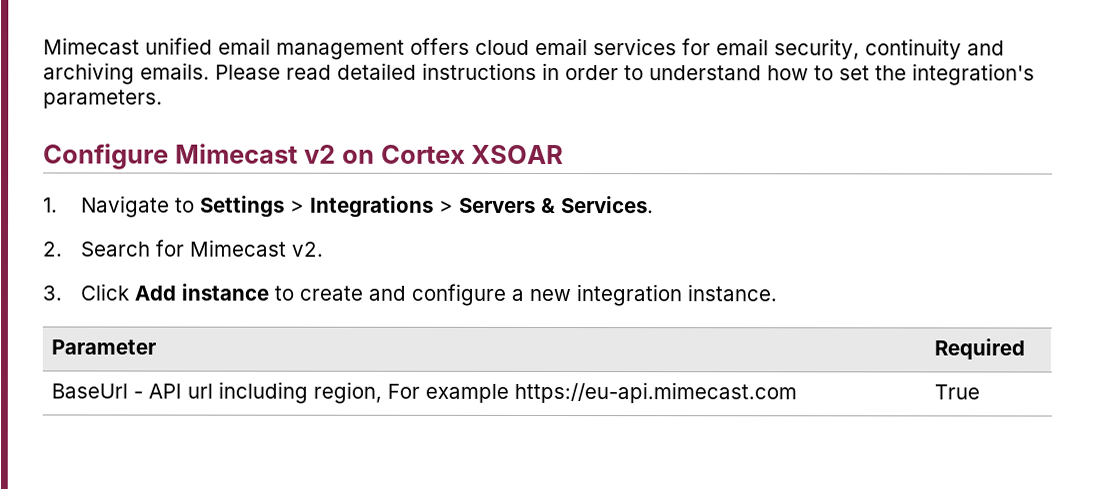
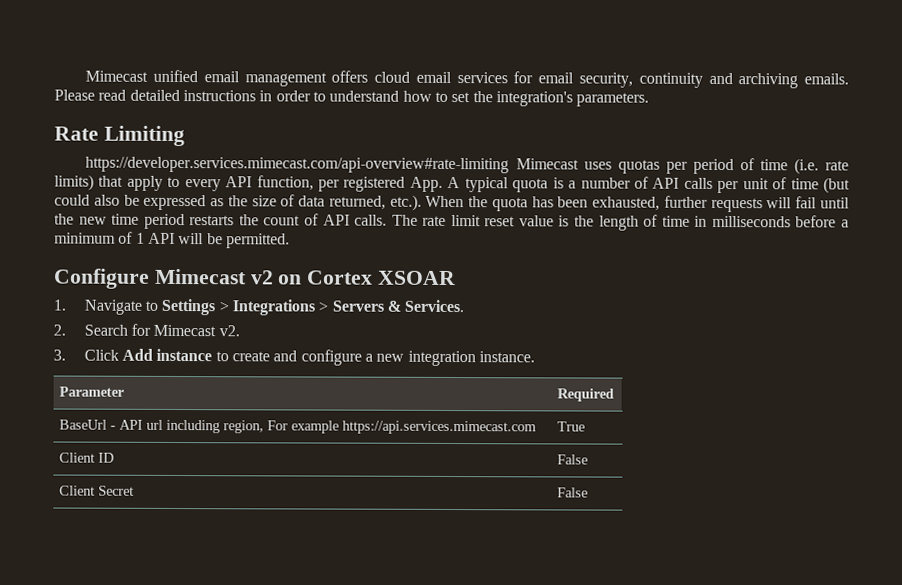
(163, 99) none -> [54,125,185,147] [85,156,849,175] [54,174,850,194] [54,194,851,213] [54,213,850,231] [54,231,290,249] // Rate Limiting // https://developer.services.mimecast.com/api-overview#rate-limiting Mimecast uses quotas per period of time (i.e. rate limits) that apply to every API function, per registered App. A typical quota is a number of API calls per unit of time (but could also be expressed as the size of data returned, etc.). When the quota has been exhausted, further requests will fail until the new time period restarts the count of API calls. The rate limit reset value is the length of time in milliseconds before a minimum of 1 API will be permitted.
[514,381,798,404] https://eu-api.mimecast.com -> [342,420,538,435] https://api.services.mimecast.com
(981, 392) none -> [59,452,115,463] [557,454,589,465] [59,485,135,496] [557,487,589,498] // Client ID | False // Client Secret | False

